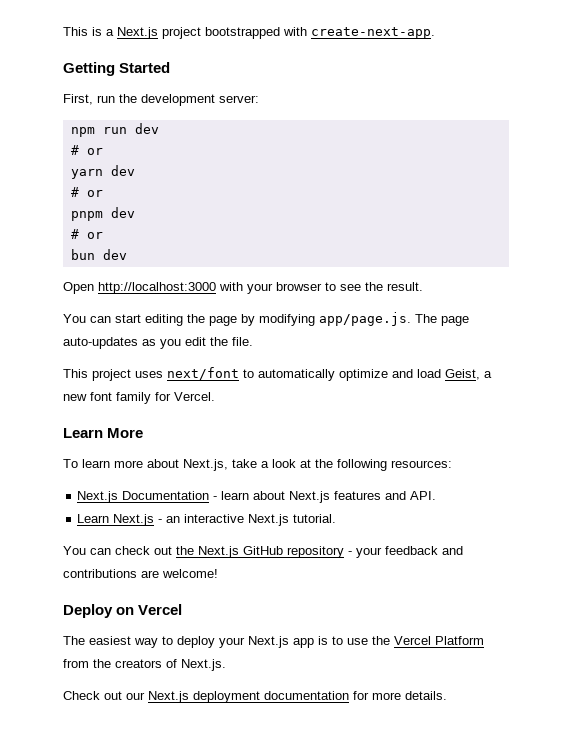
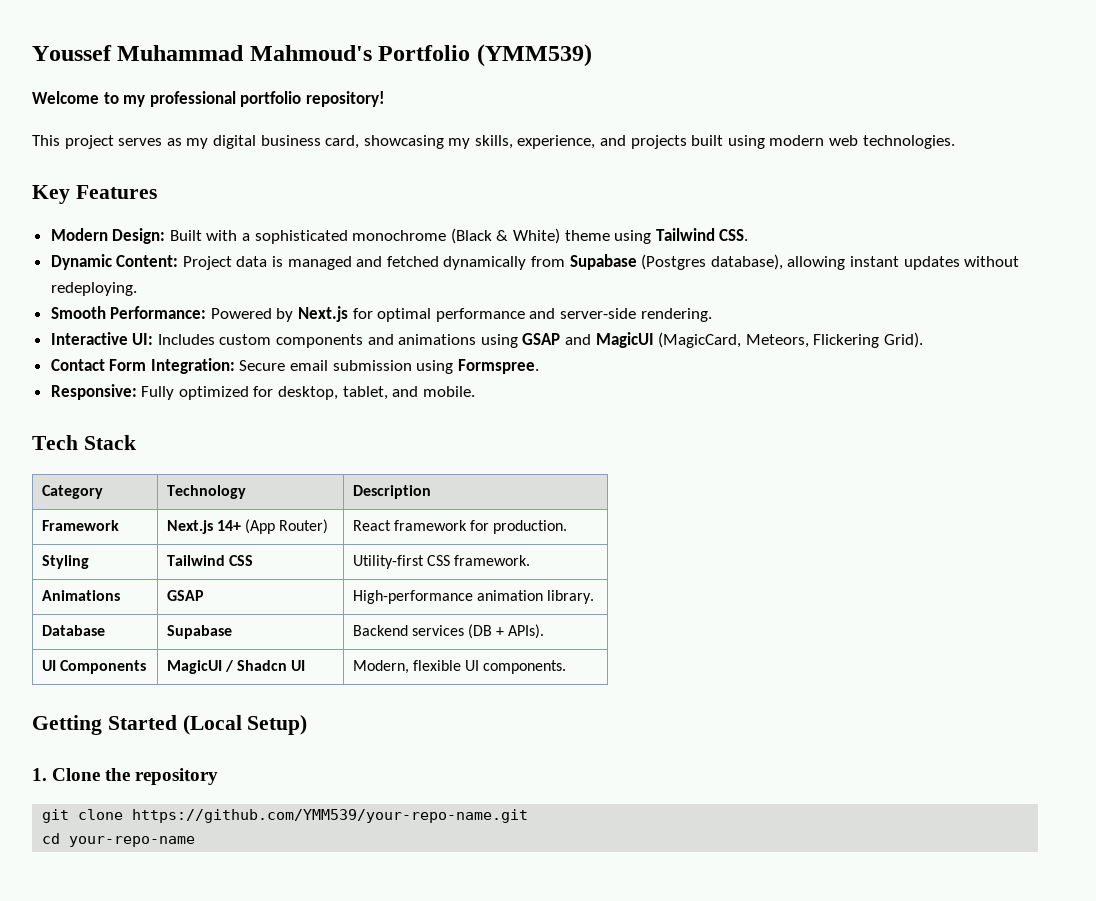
[63,27,435,39] [63,62,171,76] [63,94,259,106] [70,123,159,137] [70,145,103,155] [70,165,135,179] [70,187,103,197] [70,207,135,221] [70,229,103,239] [70,249,127,260] [63,282,423,294] [63,312,469,326] [63,337,253,349] [63,367,492,381] [63,392,215,404] [63,428,144,438] [63,459,452,471] [77,491,437,503] [77,514,337,526] [63,546,463,558] [63,569,218,578] [63,604,183,618] [63,636,484,648] [63,659,226,671] [63,691,447,703] This is a Next.js project bootstrapped with create-next-app. // Getting Started // First, run the development server: // npm run dev // # or // yarn dev // # or // pnpm dev // # or // bun dev // Open http://localhost:3000 with your browser to see the result. // You can start editing the page by modifying app/page.js. The page auto-updates as you edit the file. // This project uses next/font to automatically optimize and load Geist, a new font family for Vercel. // Learn More // To learn more about Next.js, take a look at the following resources: // Next.js Documentation - learn about Next.js features and API. // Learn Next.js - an interactive Next.js tutorial. // You can check out the Next.js GitHub repository - your feedback and contributions are welcome! // Deploy on Vercel // The easiest way to deploy your Next.js app is to use the Vercel Platform from the creators of Next.js. // Check out our Next.js deployment documentation for more details. -> [32,44,592,67] [32,91,385,107] [32,135,955,149] [32,185,157,204] [50,228,749,244] [50,254,1020,270] [50,282,137,296] [50,306,712,322] [50,332,923,348] [50,358,539,374] [50,384,475,400] [32,435,136,450] [41,485,103,499] [166,485,246,499] [352,485,431,499] [41,520,119,531] [166,519,329,534] [352,520,568,534] [41,555,89,569] [166,555,253,566] [352,555,531,569] [41,590,120,601] [166,590,204,601] [352,590,595,604] [41,625,105,636] [166,625,232,639] [352,624,545,639] [41,660,146,674] [166,660,306,674] [352,660,567,674] [32,715,308,735] [32,768,219,785] [42,809,529,823] [42,833,196,847] Youssef Muhammad Mahmoud's Portfolio (YMM539) // Welcome to my professional portfolio repository! // This project serves as my digital business card, showcasing my skills, experience, and projects built using modern web technologies. // Key Features // Modern Design: Built with a sophisticated monochrome (Black & White) theme using Tailwind CSS. // Dynamic Content: Project data is managed and fetched dynamically from Supabase (Postgres database), allowing instant updates without redeploying. // Smooth Performance: Powered by Next.js for optimal performance and server-side rendering. // Interactive UI: Includes custom components and animations using GSAP and MagicUI (MagicCard, Meteors, Flickering Grid). // Contact Form Integration: Secure email submission using Formspree. // Responsive: Fully optimized for desktop, tablet, and mobile. // Tech Stack // Category | Technology | Description // Framework | Next.js 14+ (App Router) | React framework for production. // Styling | Tailwind CSS | Utility-first CSS framework. // Animations | GSAP | High-performance animation library. // Database | Supabase | Backend services (DB + APIs). // UI Components | MagicUI / Shadcn UI | Modern, flexible UI components. // Getting Started (Local Setup) // 1. Clone the repository // git clone https://github.com/YMM539/your-repo-name.git // cd your-repo-name

